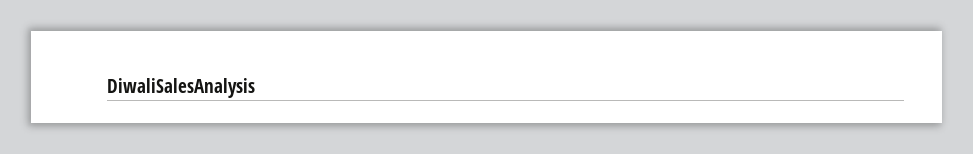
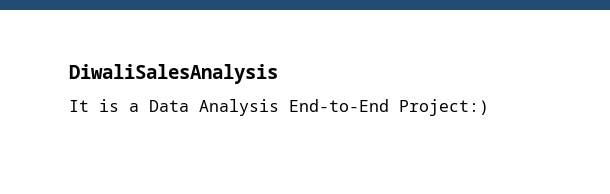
(255, 88) none -> [69,99,489,116] // It is a Data Analysis End-to-End Project:)

